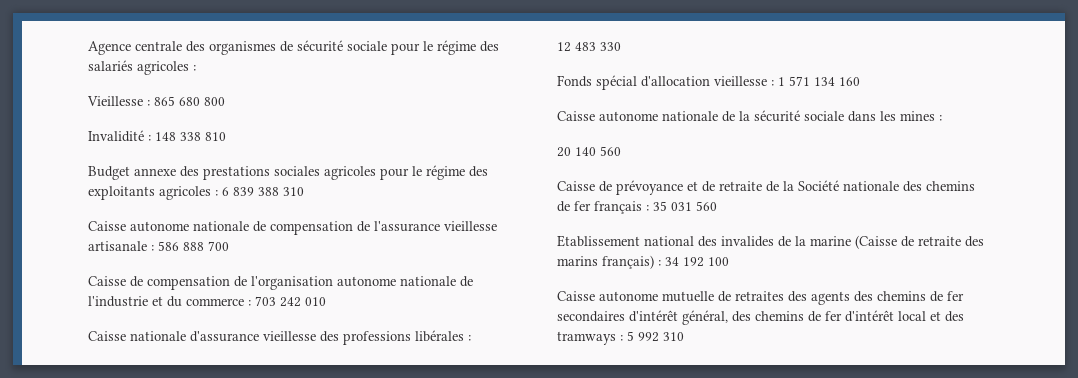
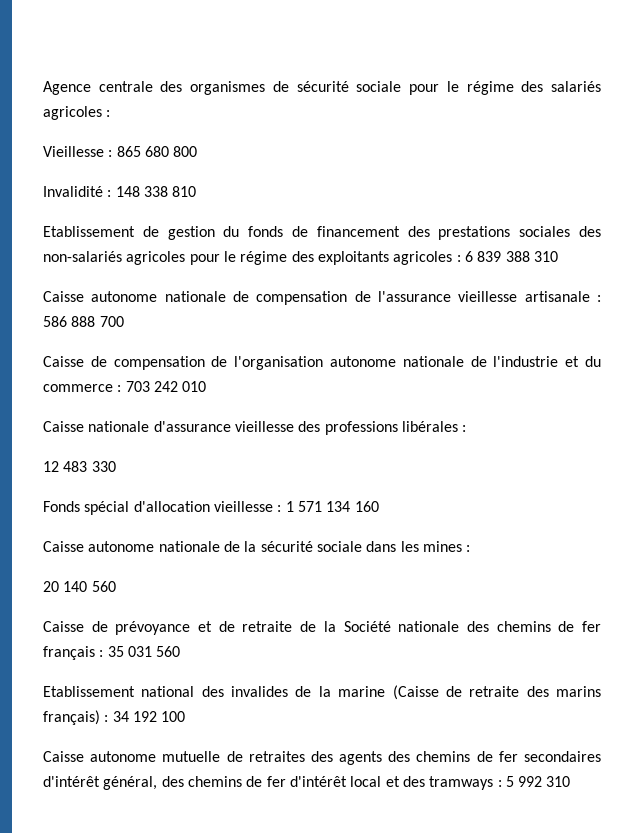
[88,166,176,180] Budget annexe -> [43,226,400,240] Etablissement de gestion du fonds de financement
(320, 171) none -> [579,226,601,237] [43,251,122,262] des non-salariés

